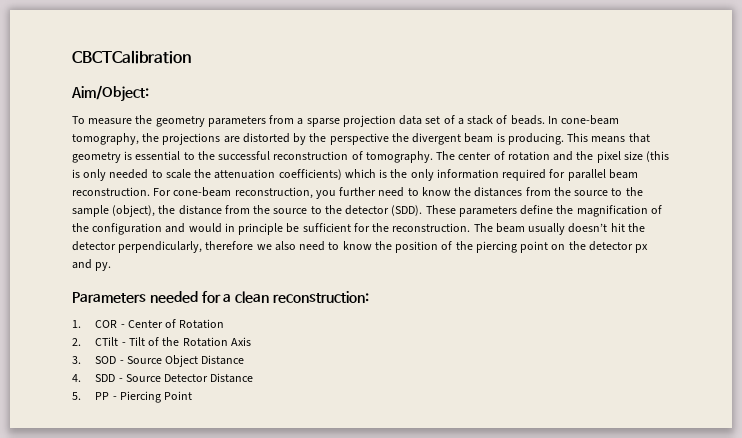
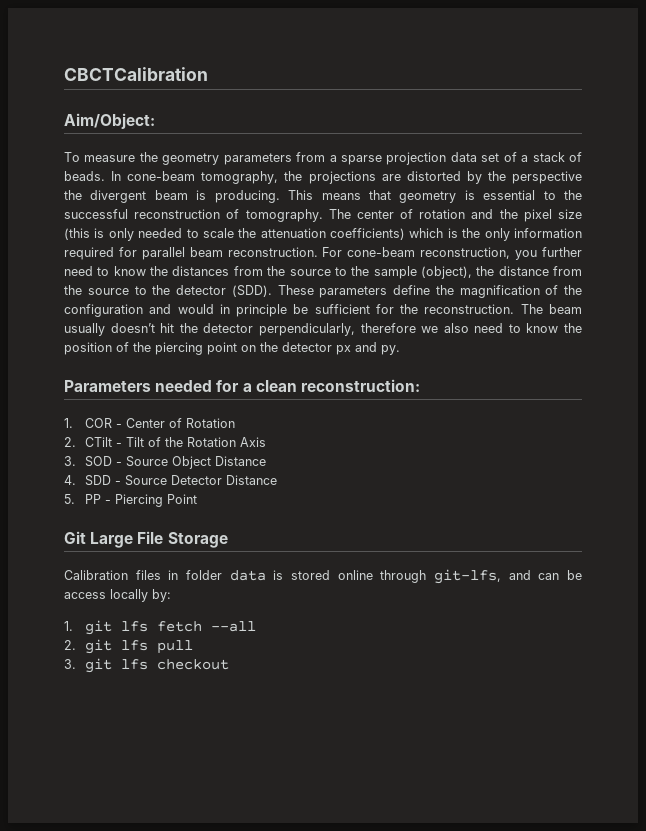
(193, 395) none -> [64,531,228,548] [64,569,583,584] [64,589,171,602] [64,620,257,635] [64,639,194,654] [64,658,230,673] // Git Large File Storage // Calibration files in folder data is stored online through git-lfs, and can be access locally by: // 1. git lfs fetch --all // 2. git lfs pull // 3. git lfs checkout

